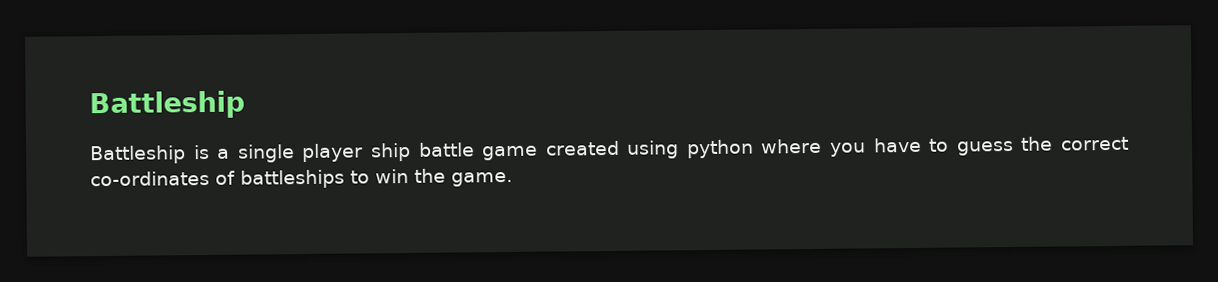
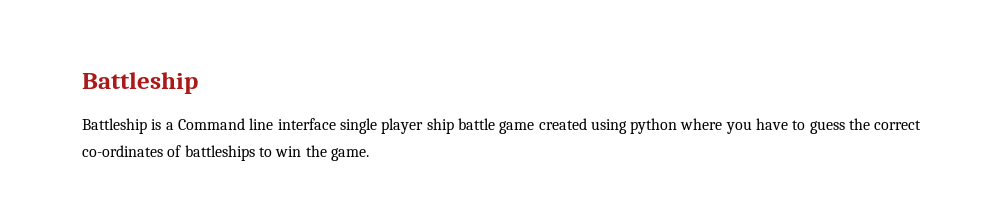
(231, 153) none -> [177,118,336,130] Command line interface

